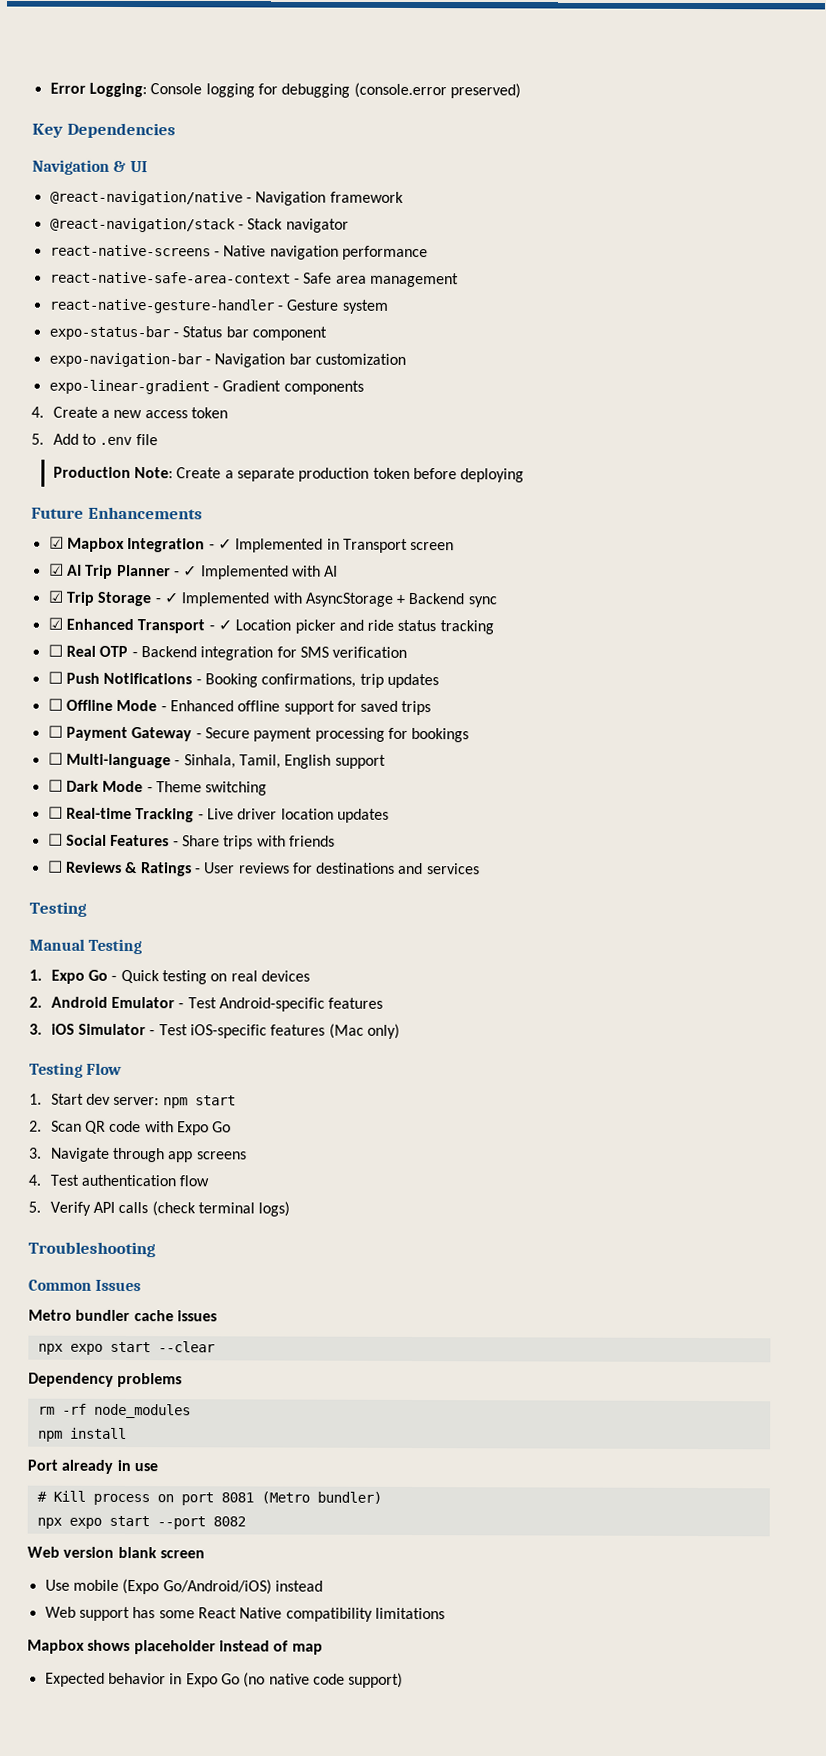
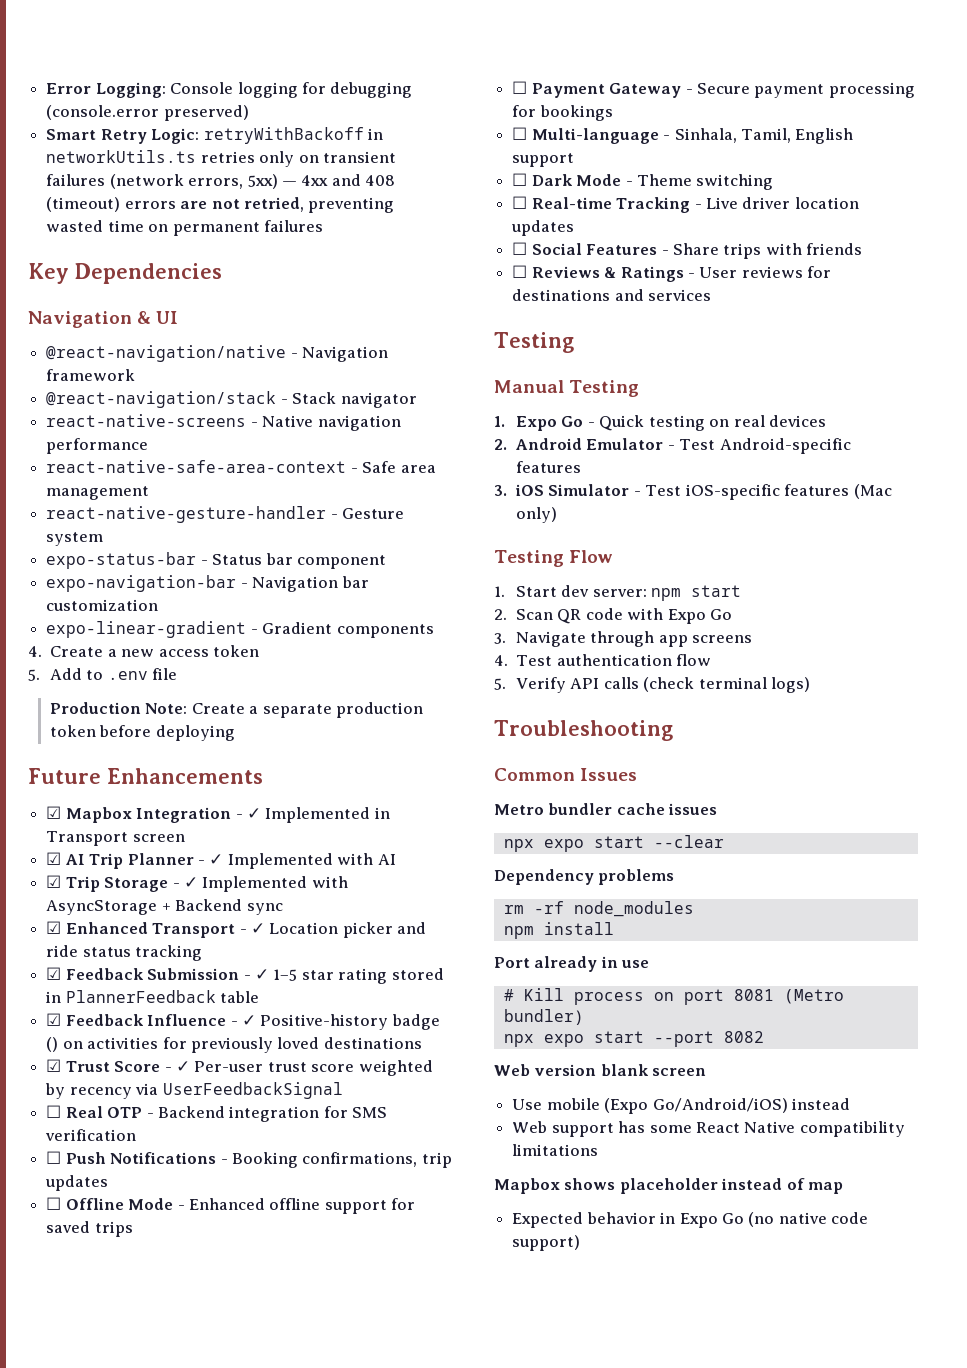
(521, 91) none -> [46,127,383,144] [46,150,396,167] [46,174,396,189] [46,197,395,213] [46,220,323,236] // Smart Retry Logic: retryWithBackoff in networkUtils.ts retries only on transient failures (network errors, 5xx) — 4xx and 408 (timeout) errors are not retried, preventing wasted time on permanent failures
(494, 627) none -> [46,967,444,984] [46,990,260,1003] [46,1013,440,1030] [46,1037,422,1053] [46,1059,433,1076] [45,1082,343,1099] // ☑ Feedback Submission - ✓ 1–5 star rating stored in PlannerFeedback table // ☑ Feedback Influence - ✓ Positive-history badge () on activities for previously loved destinations // ☑ Trust Score - ✓ Per-user trust score weighted by recency via UserFeedbackSignal

